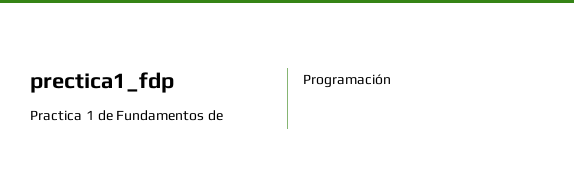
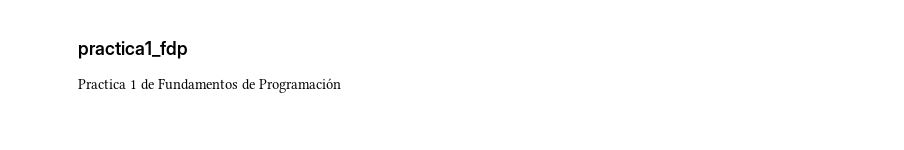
[30,72,174,93] prectica1_fdp -> [78,41,188,59] practica1_fdp

